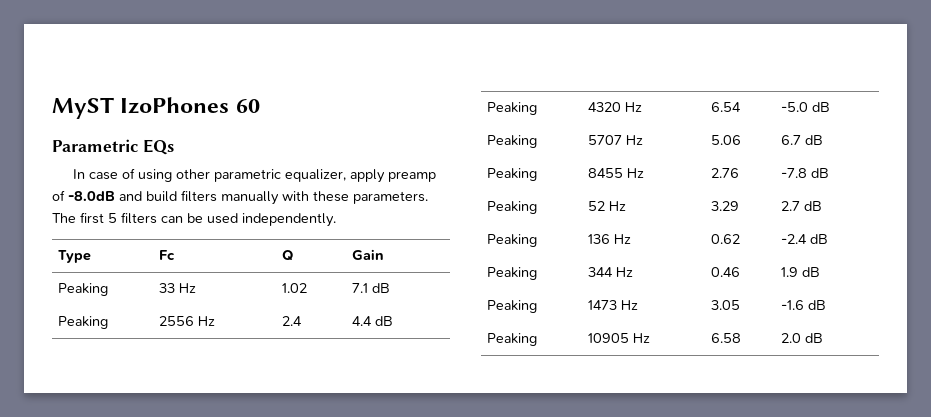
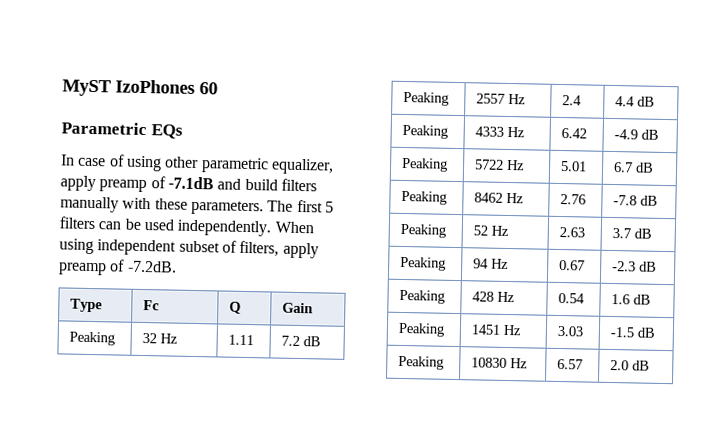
[68,191,115,201] -8.0dB -> [167,176,214,190] -7.1dB
(336, 220) none -> [274,221,314,234] [59,238,319,259] [58,259,177,276] When using independent subset of filters, apply preamp of -7.2dB.
[159,283,197,293] [282,283,308,293] [352,283,391,293] [58,316,109,329] [159,316,195,326] 33 Hz | 1.02 | 7.1 dB // Peaking | 2556 -> [142,333,179,344] [228,334,255,346] [281,335,322,347] [403,91,450,106] [476,93,506,104] 32 Hz | 1.11 | 7.2 dB // Peaking | 2557
[588,102,643,112] [711,102,742,112] [781,102,831,112] [487,135,538,148] [588,135,644,145] [711,135,742,145] 4320 Hz | 6.54 | -5.0 dB // Peaking | 5707 Hz | 5.06 -> [475,126,526,138] [561,128,588,139] [614,129,660,140] [401,157,449,172] [475,159,526,171] [560,161,588,172] 4333 Hz | 6.42 | -4.9 dB // Peaking | 5722 Hz | 5.01
[588,168,624,178] 8455 -> [474,192,504,203] 8462
[711,201,740,211] [781,201,823,211] [487,234,538,247] [588,234,632,244] [711,234,741,244] [781,234,829,244] [487,267,538,280] [588,267,634,277] [711,267,741,277] [781,267,821,277] [487,300,538,313] [588,300,639,310] [711,300,741,310] [781,300,827,310] [487,333,538,346] [588,333,651,343] [711,333,742,343] 3.29 | 2.7 dB // Peaking | 136 Hz | 0.62 | -2.4 dB // Peaking | 344 Hz | 0.46 | 1.9 dB // Peaking | 1473 Hz | 3.05 | -1.6 dB // Peaking | 10905 Hz | 6.58 -> [559,226,586,238] [612,228,653,239] [400,256,447,271] [473,258,510,270] [559,259,586,271] [612,261,658,272] [399,289,446,304] [472,291,516,303] [558,292,586,304] [611,293,652,305] [398,322,446,337] [471,324,523,336] [557,325,585,337] [610,326,656,338] [398,355,445,370] [471,357,529,369] [557,358,584,370] 2.63 | 3.7 dB // Peaking | 94 Hz | 0.67 | -2.3 dB // Peaking | 428 Hz | 0.54 | 1.6 dB // Peaking | 1451 Hz | 3.03 | -1.5 dB // Peaking | 10830 Hz | 6.57

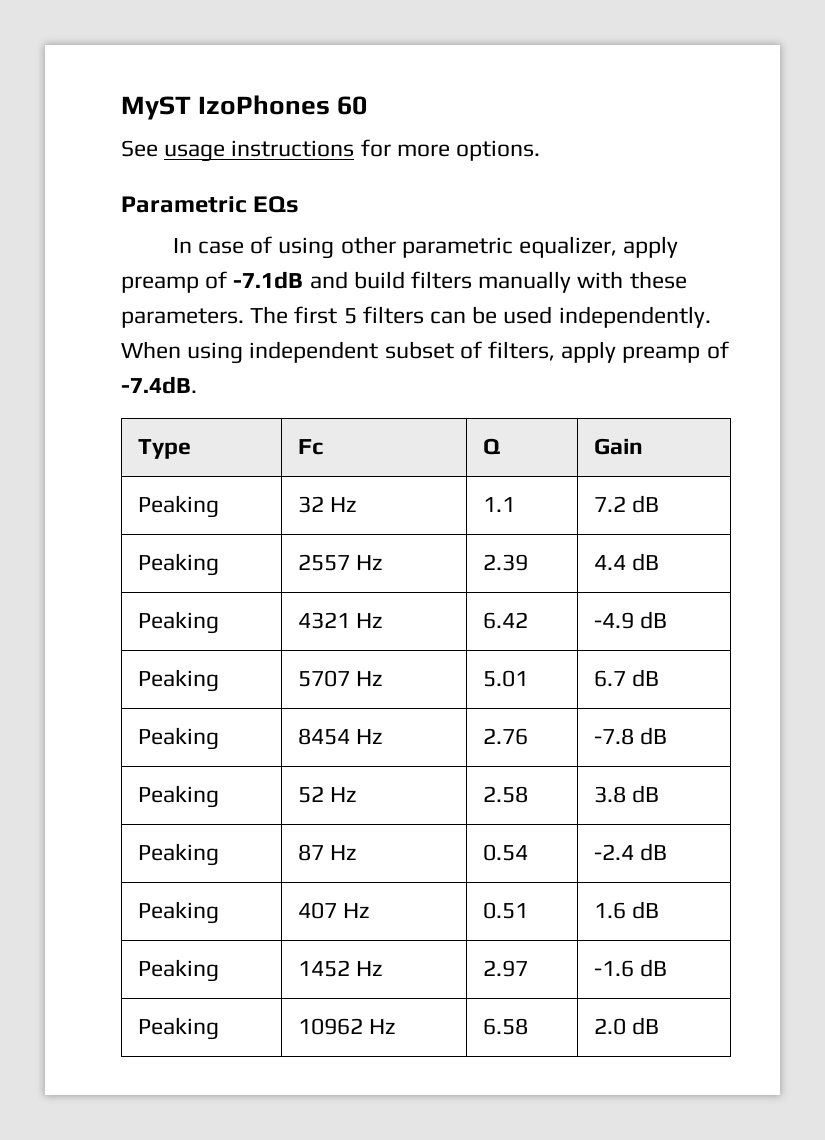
(218, 88) none -> [121,139,541,162] // See usage instructions for more options.
[126,260,177,273] -7.2dB. -> [121,376,197,394] -7.4dB.
[228,334,255,346] 1.11 -> [483,497,516,512] 1.1
[562,95,583,106] 2.4 -> [483,554,529,571] 2.39
[475,126,505,137] 4333 -> [298,612,351,629] 4321
[475,159,505,170] 5722 -> [298,670,351,687] 5707
[474,192,504,203] 8462 -> [298,728,351,745] 8454
[559,226,586,238] [612,228,653,239] [400,256,447,271] [473,258,510,270] [559,259,586,271] [612,261,658,272] [399,289,446,304] [472,291,516,303] [558,292,586,304] 2.63 | 3.7 dB // Peaking | 94 Hz | 0.67 | -2.3 dB // Peaking | 428 Hz | 0.54 -> [483,786,529,803] [594,785,660,803] [138,843,220,866] [298,844,357,861] [483,844,529,861] [594,843,668,861] [138,901,220,924] [298,902,370,919] [483,902,529,919] 2.58 | 3.8 dB // Peaking | 87 Hz | 0.54 | -2.4 dB // Peaking | 407 Hz | 0.51
[471,324,523,336] [557,325,585,337] [610,326,656,338] [398,355,445,370] [471,357,529,369] [557,358,584,370] 1451 Hz | 3.03 | -1.5 dB // Peaking | 10830 Hz | 6.57 -> [298,960,383,977] [483,960,529,977] [594,959,668,977] [138,1017,220,1040] [298,1018,396,1035] [483,1018,529,1035] 1452 Hz | 2.97 | -1.6 dB // Peaking | 10962 Hz | 6.58

